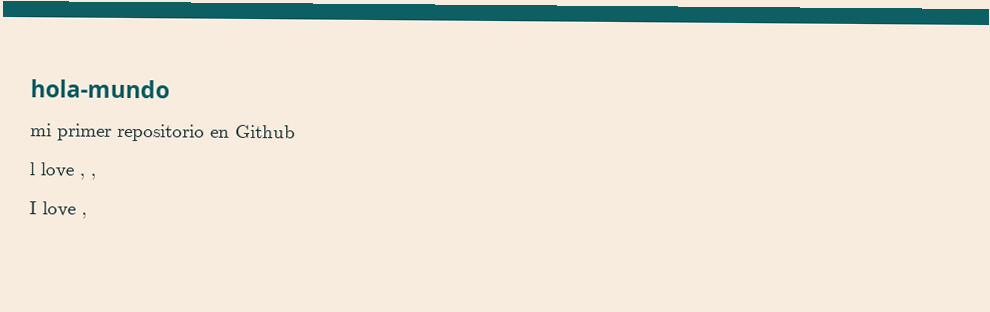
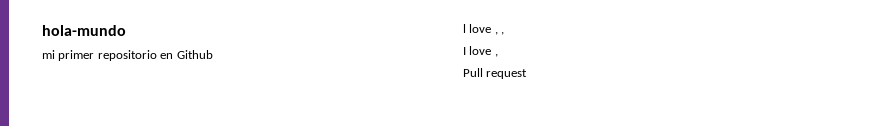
(87, 215) none -> [463,68,528,79] // Pull request

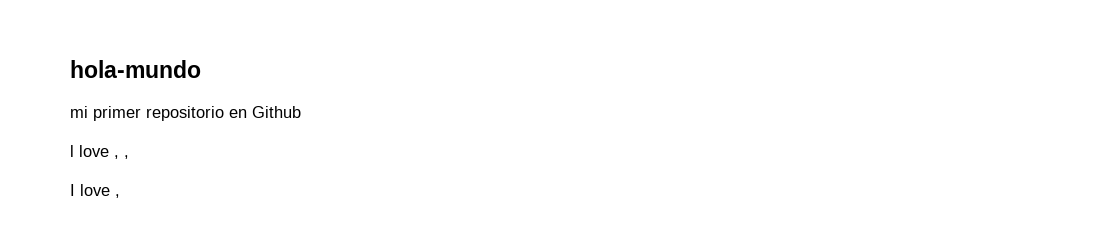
[463,68,528,79] // Pull request -> (120, 196) none

